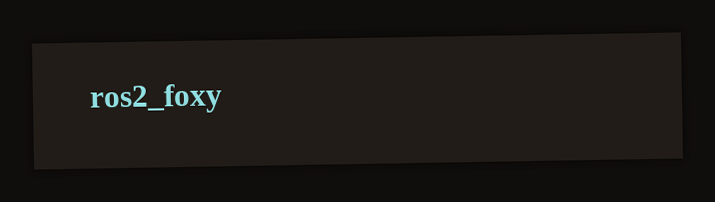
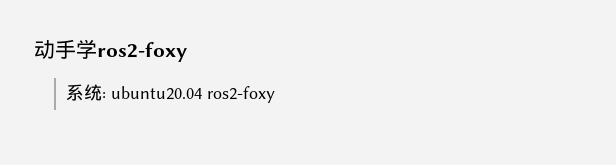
[89,83,223,115] ros2_foxy -> [34,39,187,62] [66,84,276,103] 动手学ros2-foxy // 系统: ubuntu20.04 ros2-foxy

